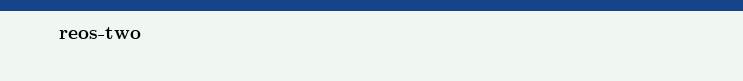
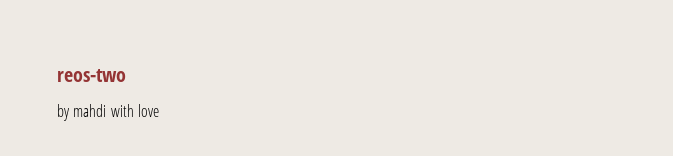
(141, 33) none -> [57,104,159,121] // by mahdi with love

